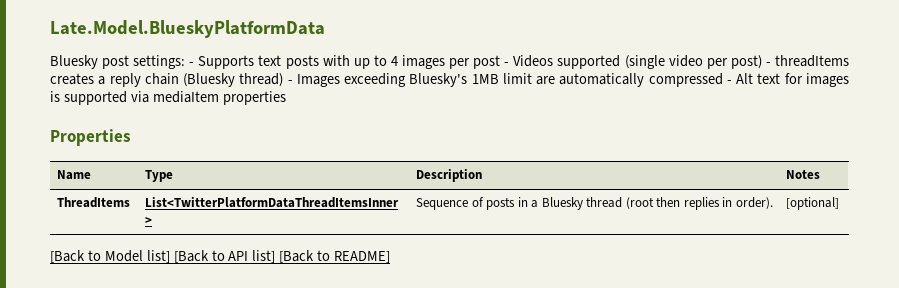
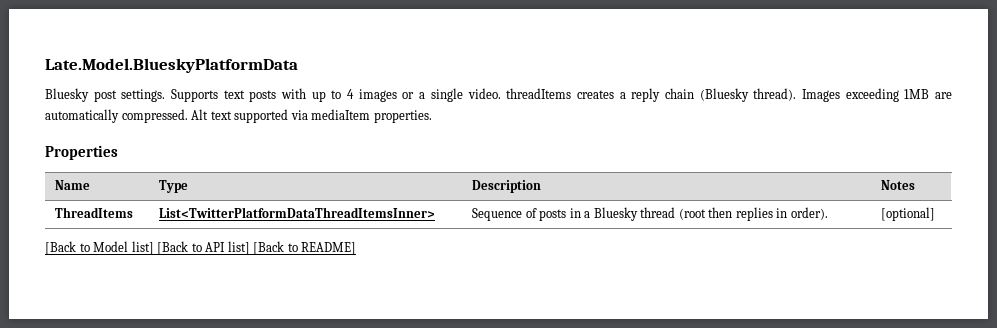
[133,55,195,69] settings: - -> [121,89,166,102] settings.
[449,55,771,69] per post - Videos supported (single video per post) - -> [402,88,501,102] or a single video.
[239,73,850,87] [50,91,60,102] thread) - Images exceeding Bluesky's 1MB limit are automatically compressed - Alt text for images is -> [753,88,952,102] [45,109,232,123] thread). Images exceeding 1MB are automatically compressed. Alt text
[222,91,286,105] properties -> [373,110,432,123] properties.

